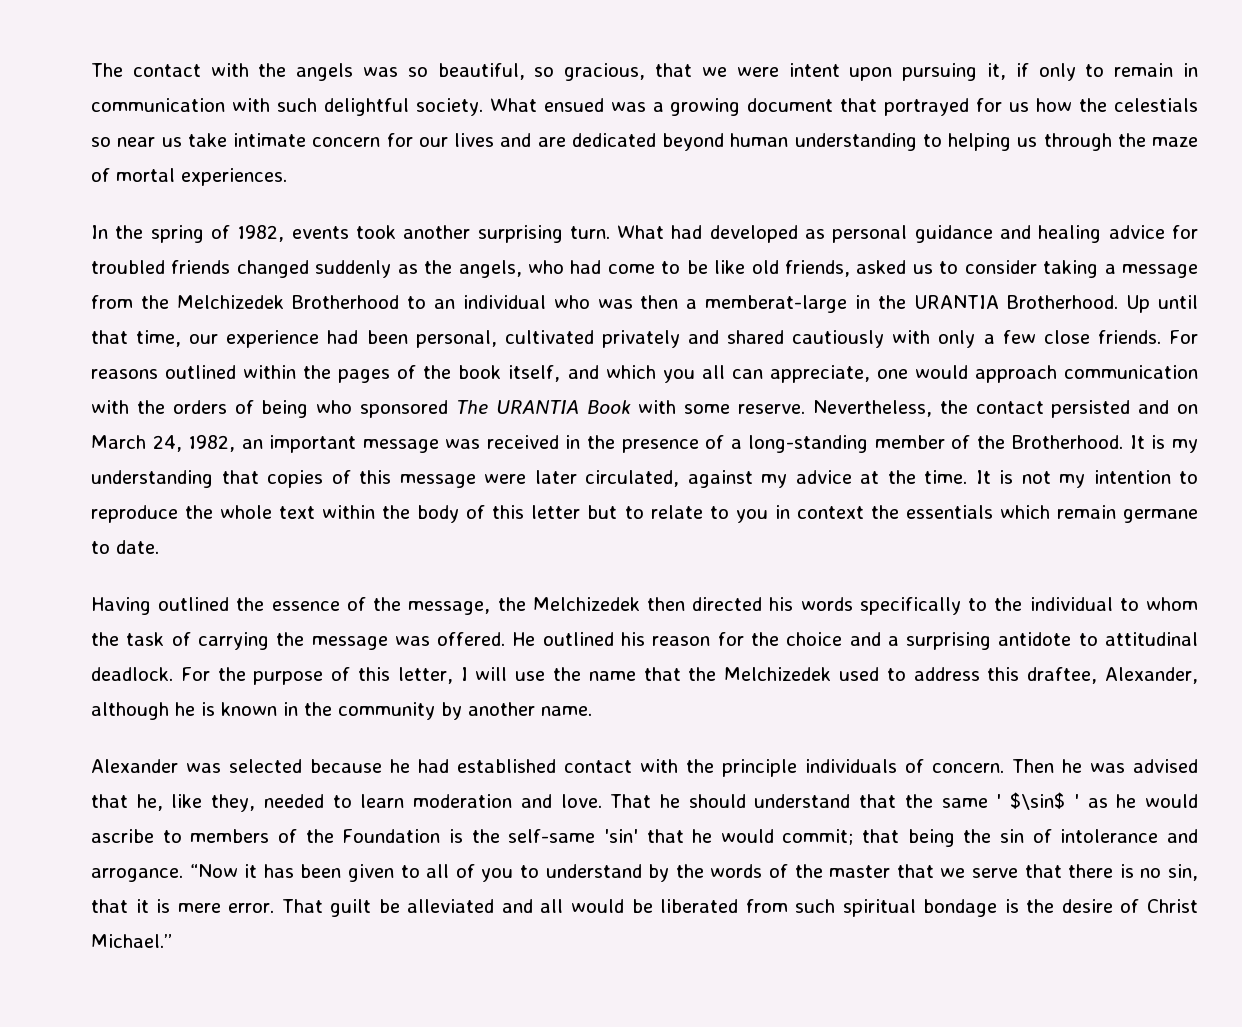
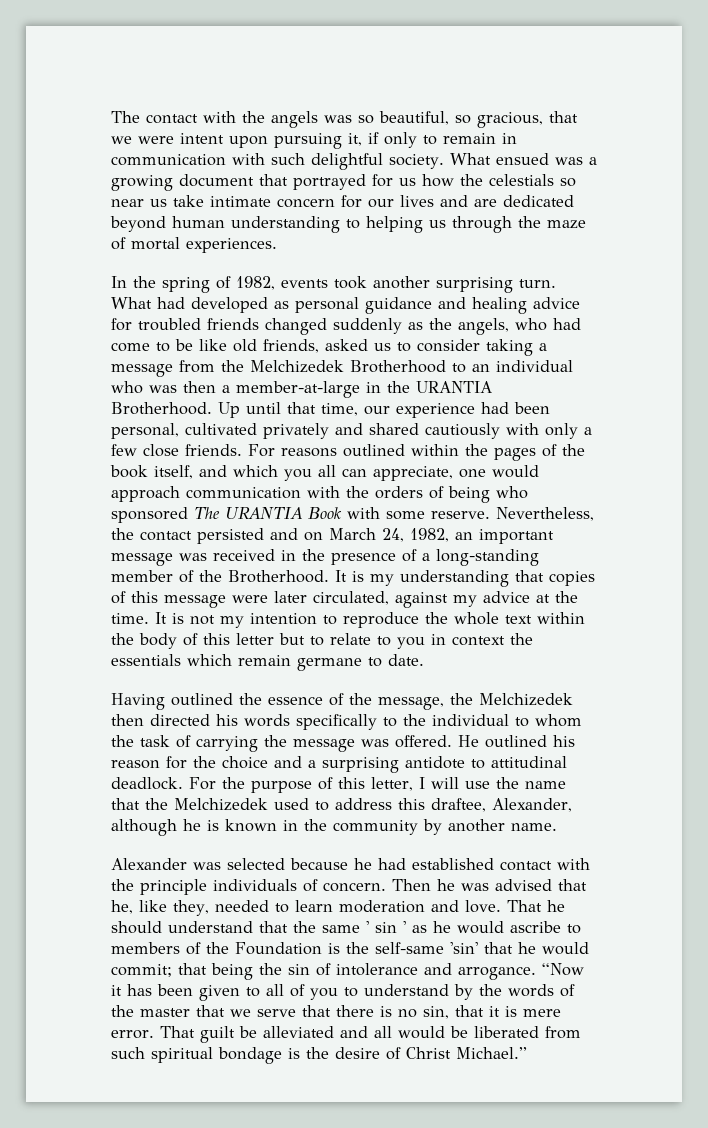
[705,295,848,313] memberat-large -> [236,381,360,398] member-at-large
[1010,792,1066,810] $\sin$ -> [375,922,397,933] sin

